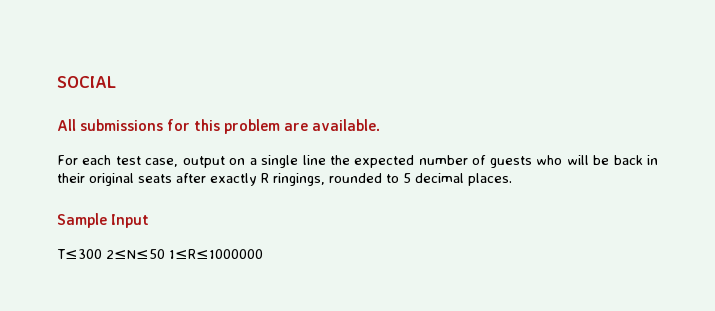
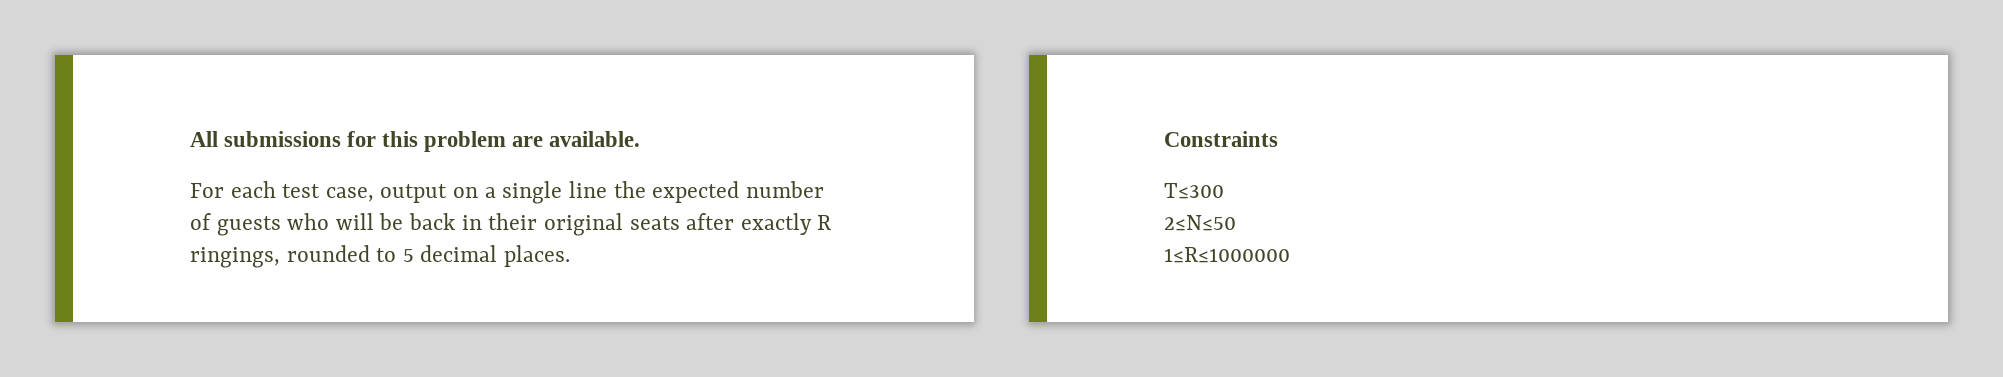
[57,76,116,88] SOCIAL // -> (190, 139) none
[57,213,150,228] Sample Input -> [1164,131,1278,147] Constraints
(102, 254) none -> (1224, 191) //
(165, 254) none -> (1236, 223) //

